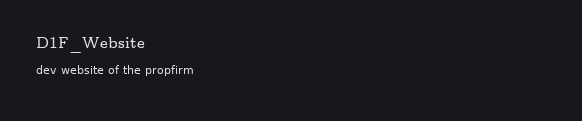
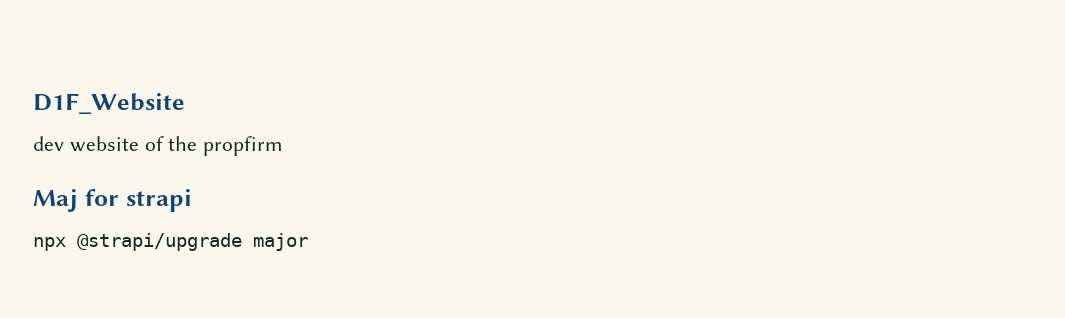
(194, 70) none -> [33,189,192,212] [33,233,308,251] // Maj for strapi // npx @strapi/upgrade major

